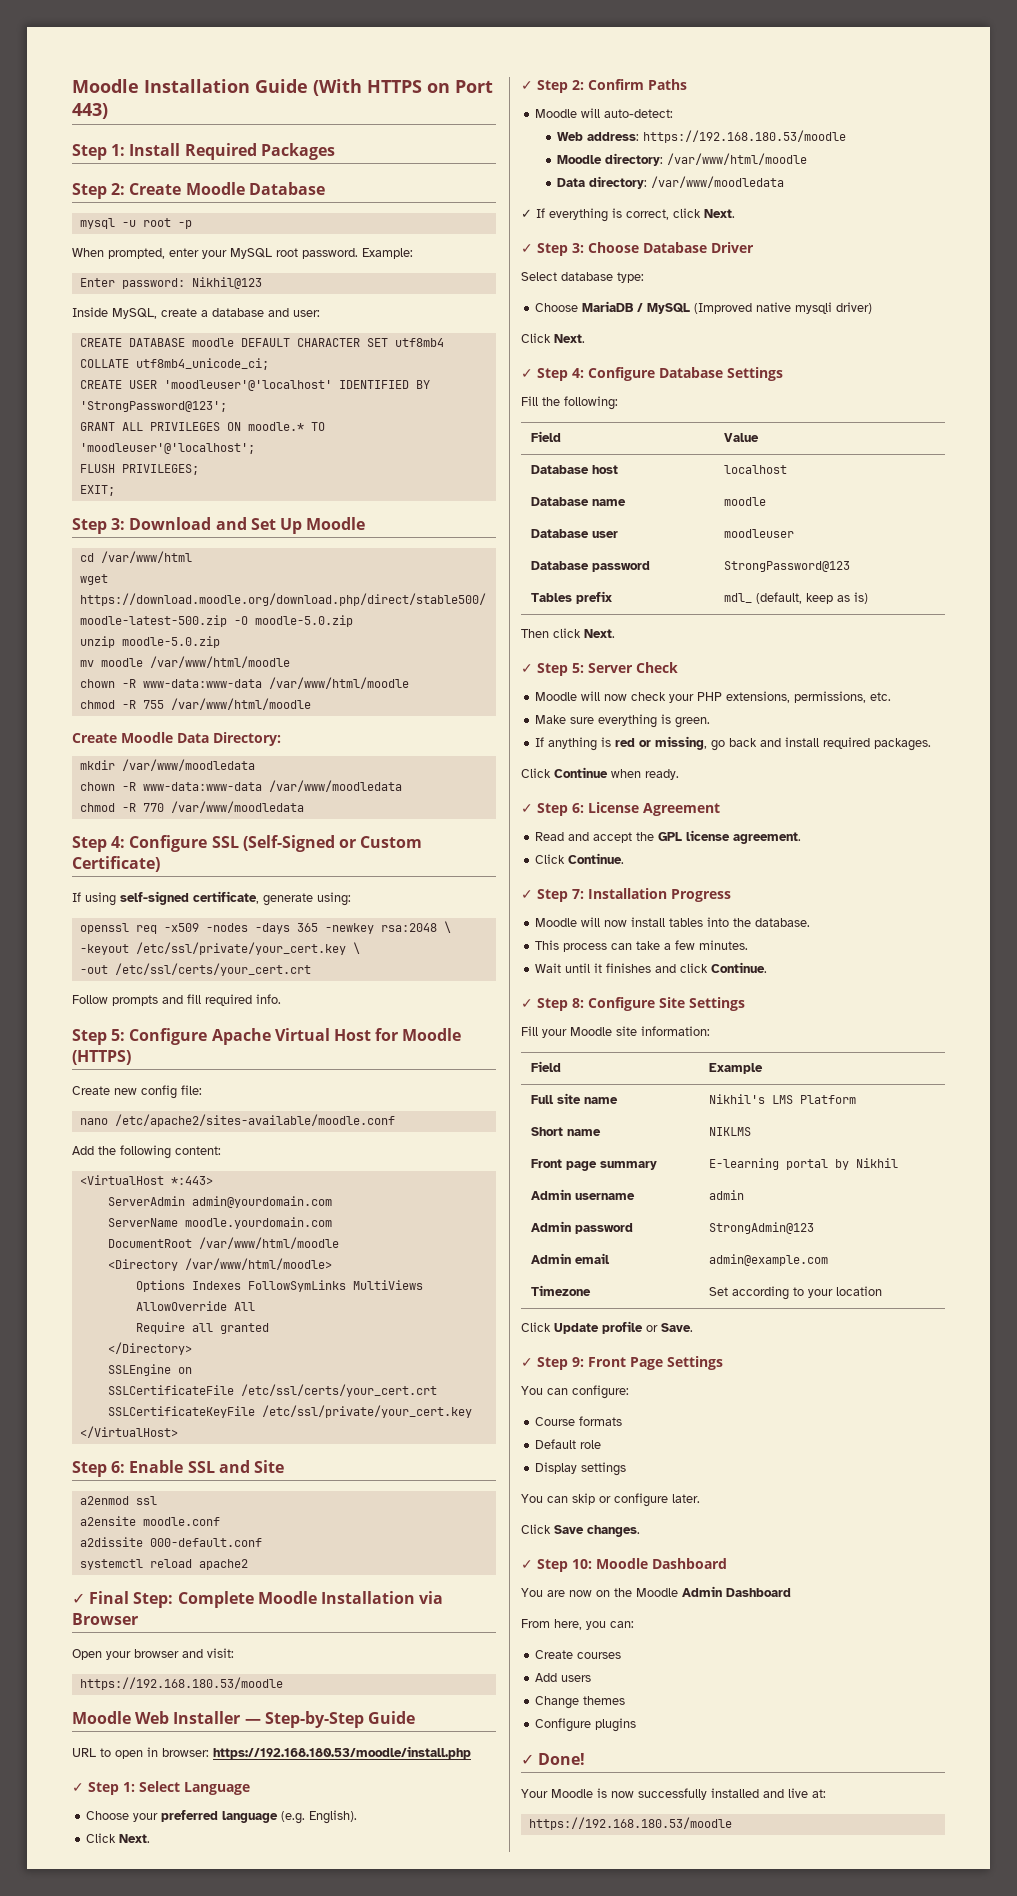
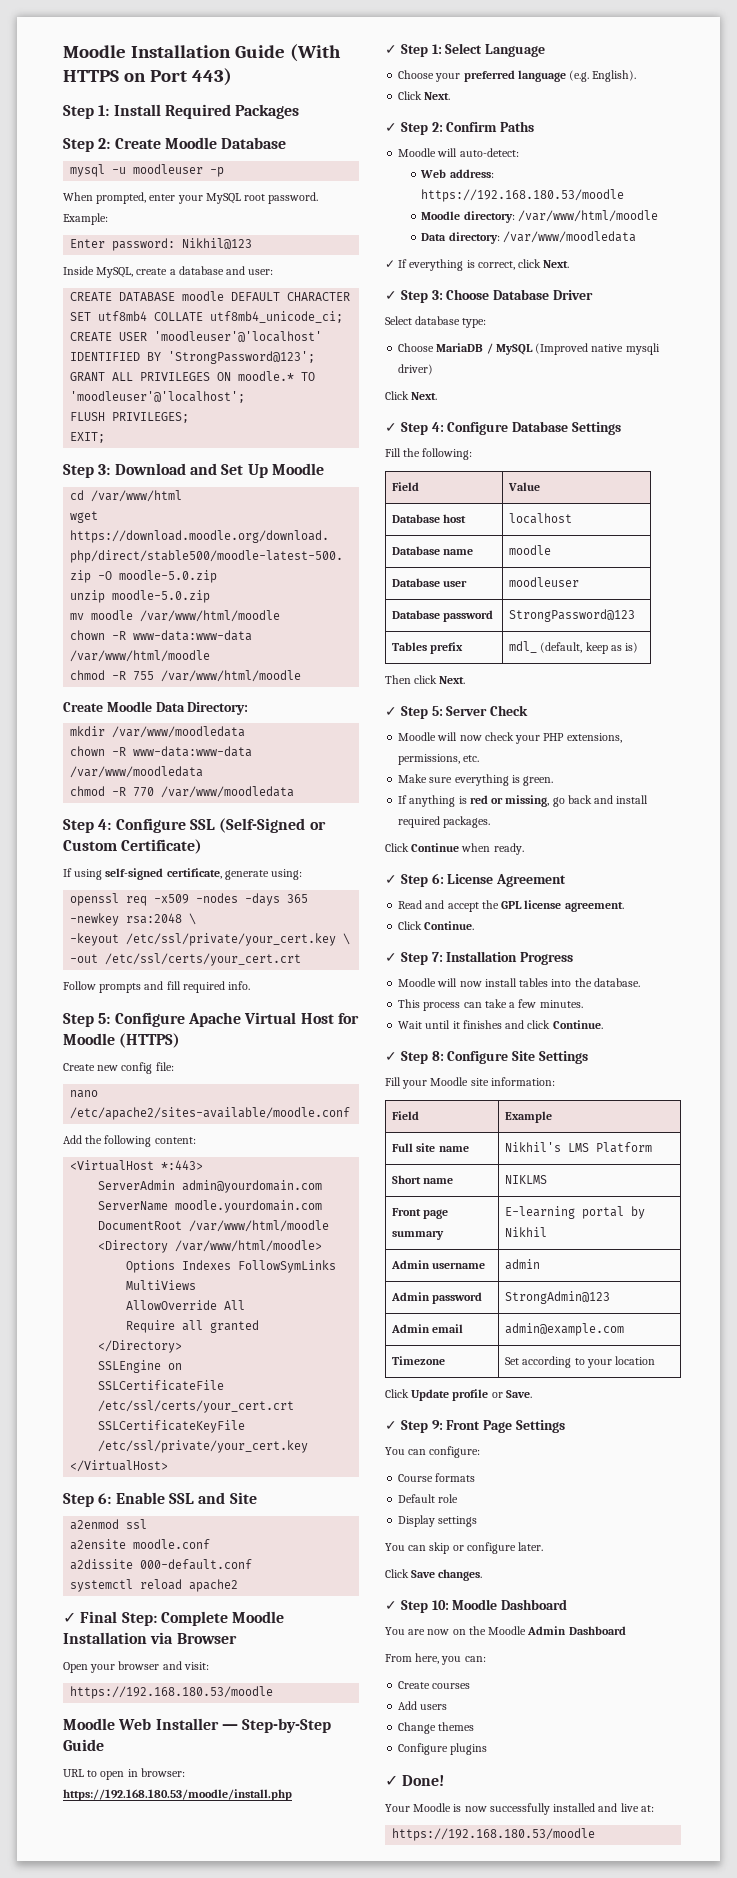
[142,218,171,227] root -> [133,164,204,174] moodleuser

